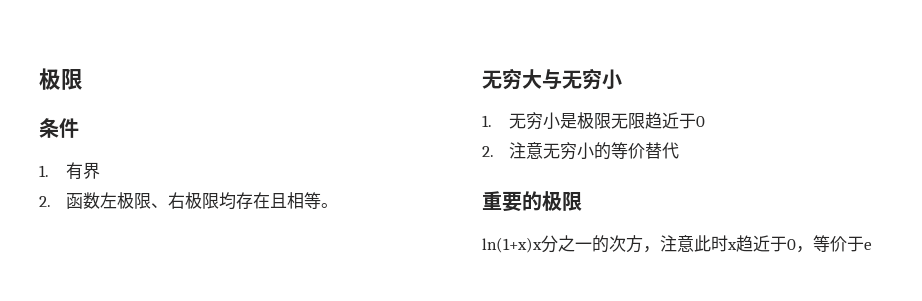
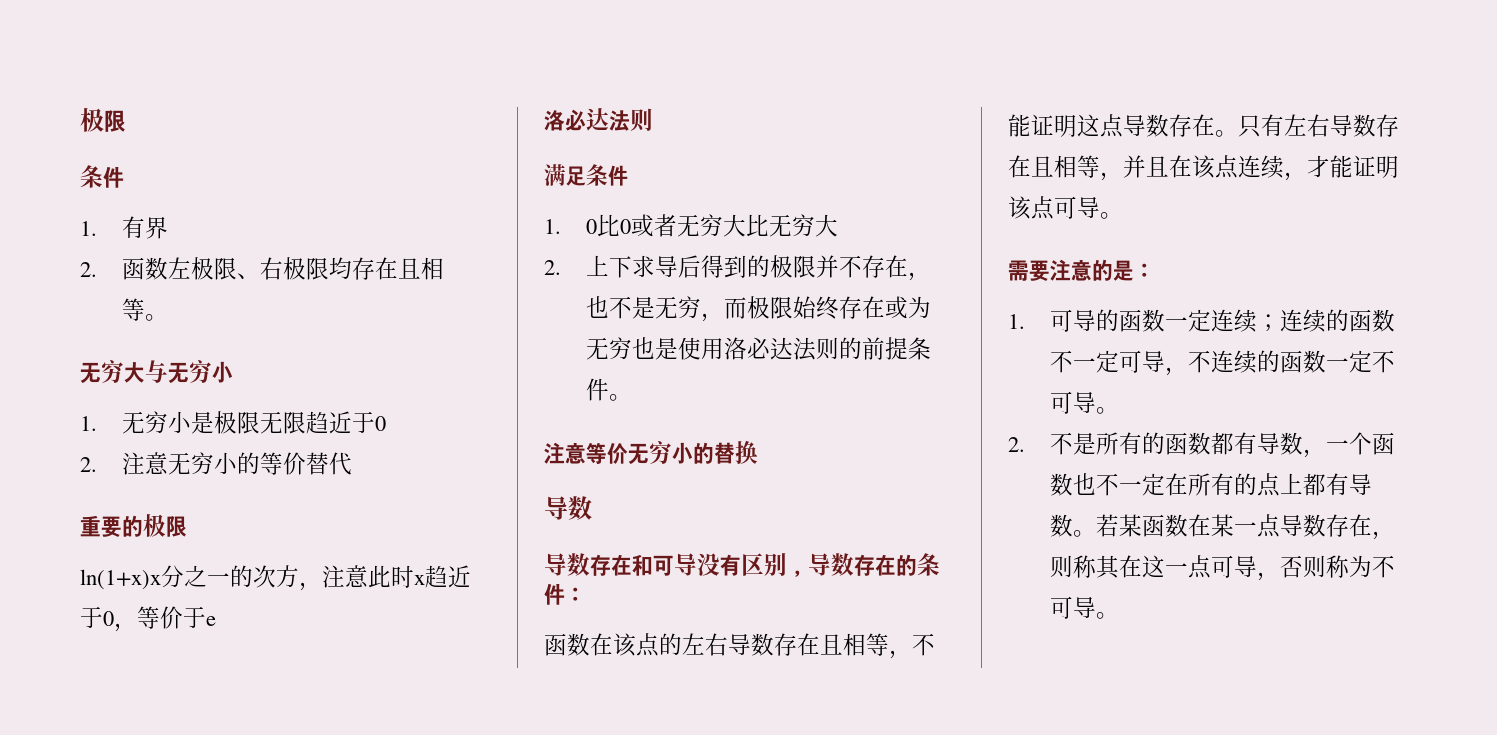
(872, 246) none -> [544,108,653,132] [544,164,628,186] [544,214,838,237] [544,255,931,281] [585,296,931,322] [585,337,931,361] [585,378,632,401] [544,440,758,465] [544,496,592,520] [544,553,940,577] [544,583,586,605] [544,633,935,659] [1008,114,1399,138] [1008,155,1399,181] [1008,196,1123,220] [1008,259,1155,281] [1008,309,1395,333] [1049,350,1395,376] [1049,391,1119,414] [1008,432,1395,458] [1049,473,1372,497] [1049,514,1395,540] [1049,555,1395,581] [1049,596,1119,619] // 洛必达法则 // 满足条件 // 1. 0比0或者无穷大比无穷大 // 2.上下求导后得到的极限并不存在，也不是无穷，而极限始终存在或为无穷也是使用洛必达法则的前提条件。 // 注意等价无穷小的替换 // 导数 // 导数存在和可导没有区别，导数存在的条件： // 函数在该点的左右导数存在且相等，不能证明这点导数存在。只有左右导数存在且相等，并且在该点连续，才能证明该点可导。 // 需要注意的是： // 1.可导的函数一定连续；连续的函数不一定可导，不连续的函数一定不可导。 // 2.不是所有的函数都有导数，一个函数也不一定在所有的点上都有导数。若某函数在某一点导数存在，则称其在这一点可导，否则称为不可导。

